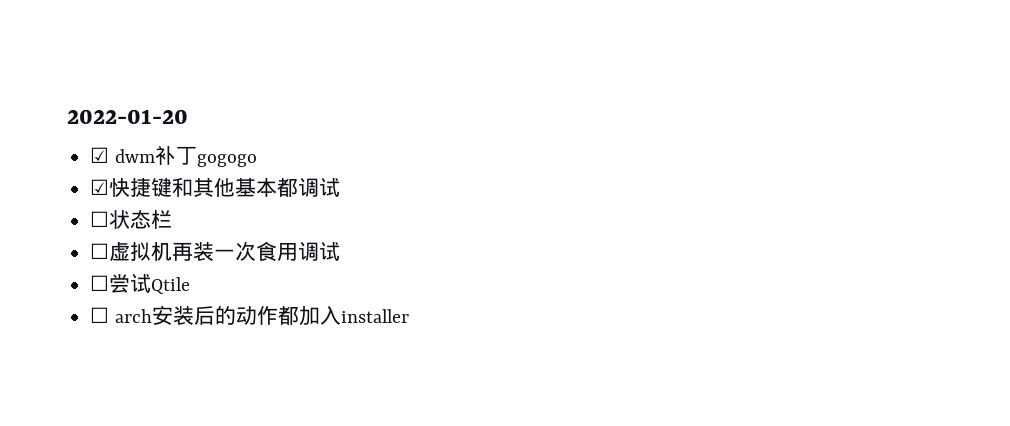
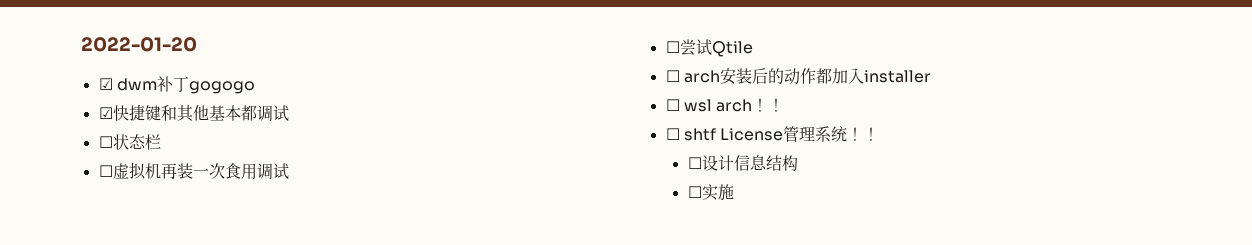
(409, 316) none -> [665,98,785,112] [665,126,880,142] [687,155,798,171] [687,184,734,201] // ☐ wsl arch！！ // ☐ shtf License管理系统！！ // ☐设计信息结构 // ☐实施

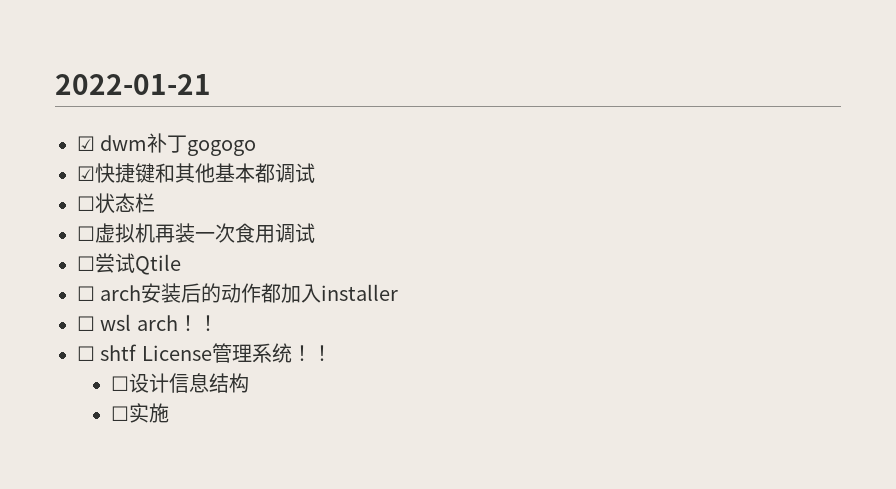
[81,37,197,52] 2022-01-20 -> [55,74,211,95] 2022-01-21

